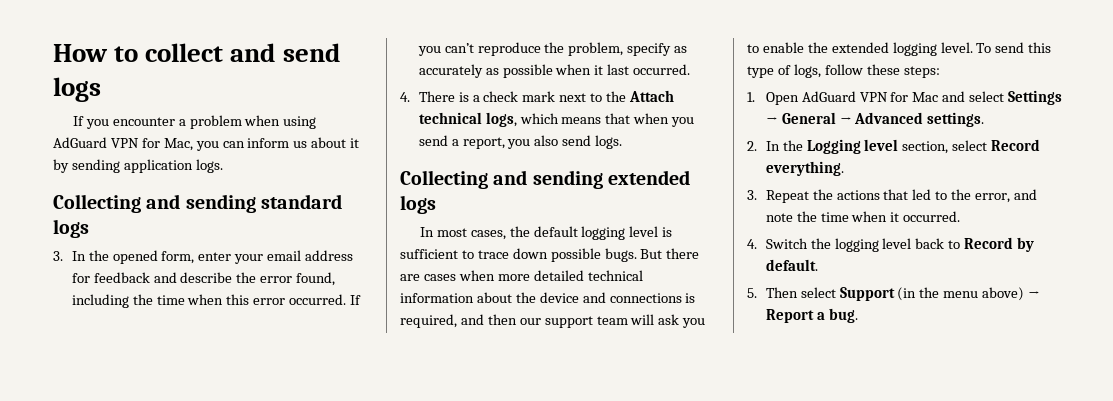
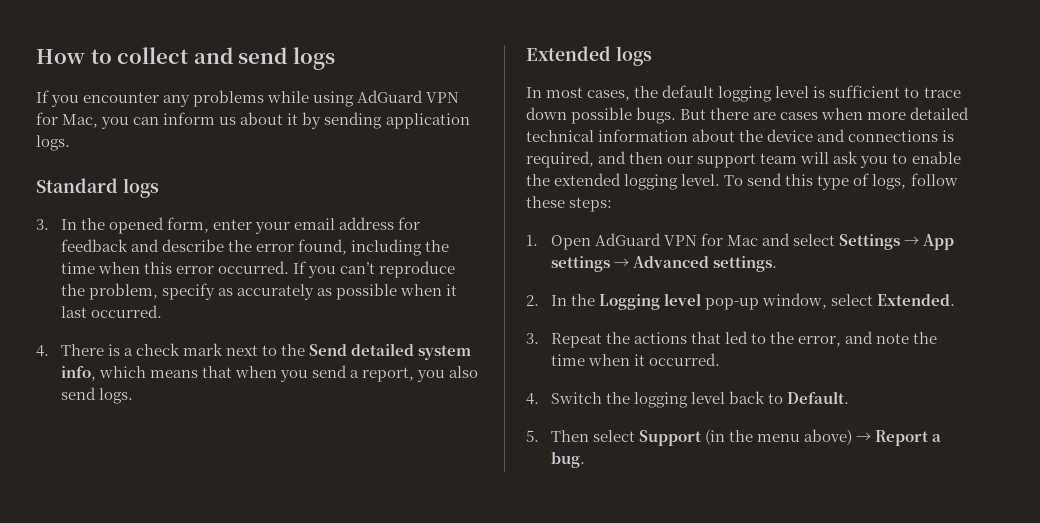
[178,115,281,129] a problem when -> [163,90,310,107] any problems while
[53,194,342,213] Collecting and sending standard -> [36,178,118,193] Standard
[629,90,675,102] [418,112,517,127] Attach technical logs, -> [308,343,472,360] [60,366,96,381] Send detailed system info,
[400,170,690,189] Collecting and sending extended -> [526,46,611,61] Extended
[781,112,836,124] General -> [922,234,954,250] [550,256,610,272] App settings
[902,139,1041,154] [765,161,844,176] section, select Record everything. -> [704,293,955,310] pop-up window, select Extended.
[964,237,1035,252] [765,259,818,271] Record by default. -> [786,391,849,404] Default.

